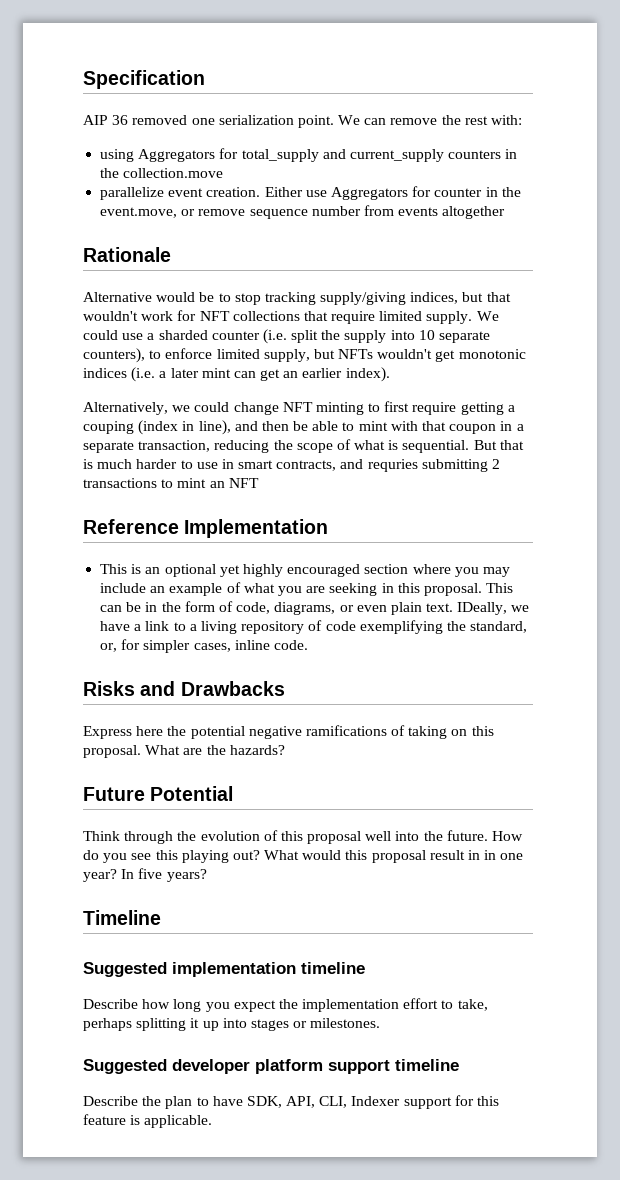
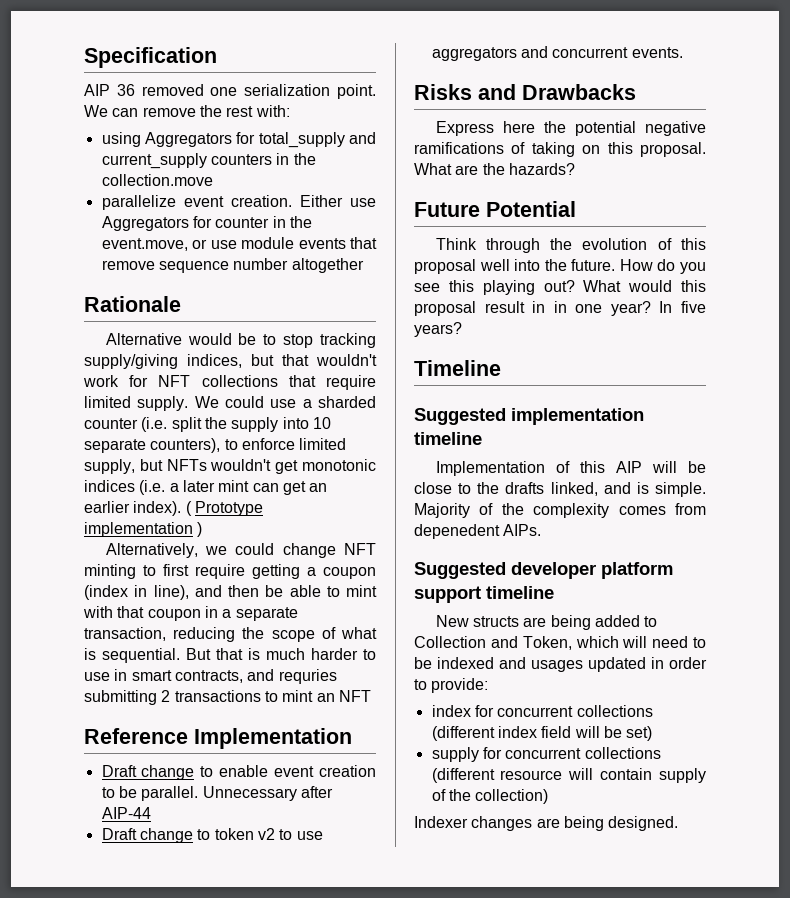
(196, 212) none -> [210,237,377,249] use module events that
[363,205,439,216] from events -> (289, 264) none
(390, 374) none -> [185,501,263,516] [84,522,203,537] ( Prototype implementation )
[83,421,134,434] couping -> [323,567,376,579] coupon
[100,564,510,577] [100,582,514,596] [100,601,530,615] [100,620,528,634] [100,639,308,653] This is an optional yet highly encouraged section where you may include an example of what you are seeking in this proposal. This can be in the form of code, diagrams, or even plain text. IDeally, we have a link to a living repository of code exemplifying the standard, or, for simpler cases, inline code. -> [101,765,376,780] [101,786,333,801] [101,807,151,819] [101,828,323,843] [431,46,683,61] Draft change to enable event creation to be parallel. Unnecessary after AIP-44 // Draft change to token v2 to use aggregators and concurrent events.
[83,998,488,1012] [83,1018,381,1031] Describe how long you expect the implementation effort to take, perhaps splitting it up into stages or milestones. -> [435,461,706,476] [414,482,706,497] [414,503,706,518] [414,524,542,539] Implementation of this AIP will be close to the drafts linked, and is simple. Majority of the complexity comes from depenedent AIPs.
[83,1095,500,1109] [83,1114,213,1128] Describe the plan to have SDK, API, CLI, Indexer support for this feature is applicable. -> [435,615,658,630] [414,636,706,650] [414,657,707,672] [414,678,489,693] [431,705,653,717] [431,726,653,741] [431,747,661,762] [431,768,706,783] [431,789,549,804] [414,816,679,831] New structs are being added to Collection and Token, which will need to be indexed and usages updated in order to provide: // index for concurrent collections (different index field will be set) // supply for concurrent collections (different resource will contain supply of the collection) // Indexer changes are being designed.

